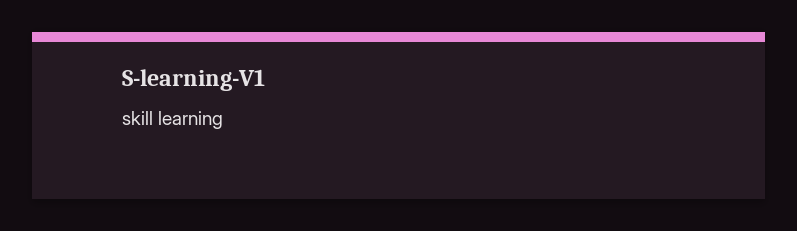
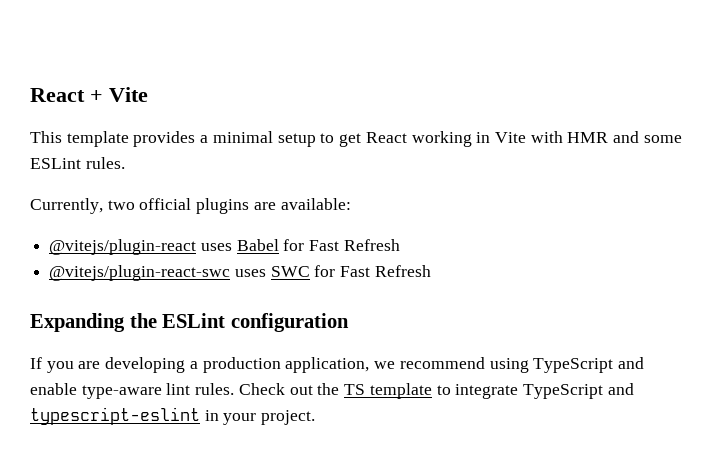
[122,69,265,91] [122,111,224,129] S-learning-V1 // skill learning -> [30,87,148,102] [30,131,682,147] [30,157,125,169] [30,198,351,214] [49,239,400,255] [49,265,431,281] [30,313,349,332] [30,357,644,373] [30,383,634,399] [30,407,316,425] React + Vite // This template provides a minimal setup to get React working in Vite with HMR and some ESLint rules. // Currently, two official plugins are available: // @vitejs/plugin-react uses Babel for Fast Refresh // @vitejs/plugin-react-swc uses SWC for Fast Refresh // Expanding the ESLint configuration // If you are developing a production application, we recommend using TypeScript and enable type-aware lint rules. Check out the TS template to integrate TypeScript and typescript-eslint in your project.

